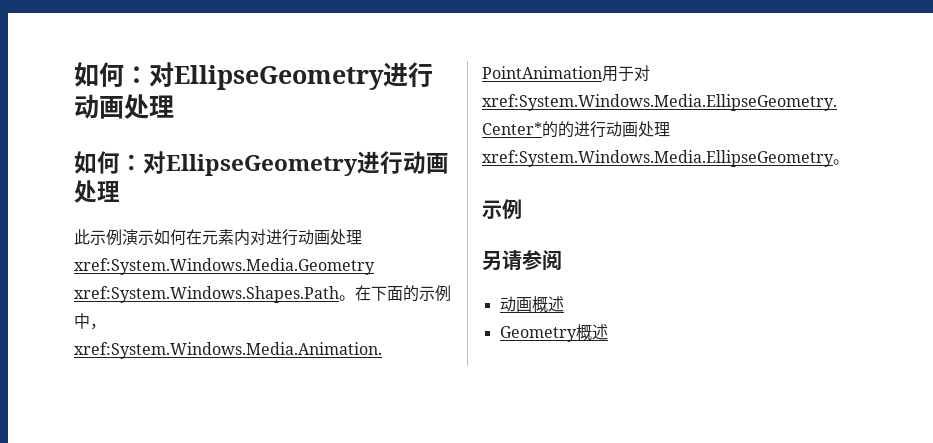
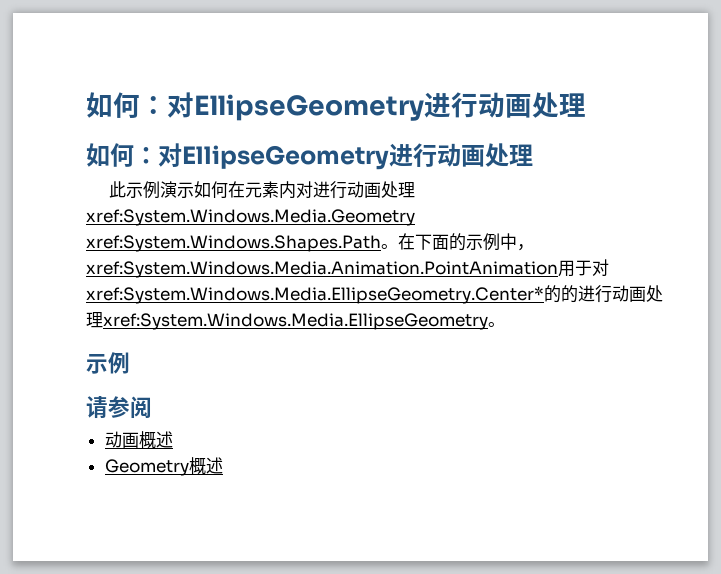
[482,251,502,271] 另 -> (130, 363) none

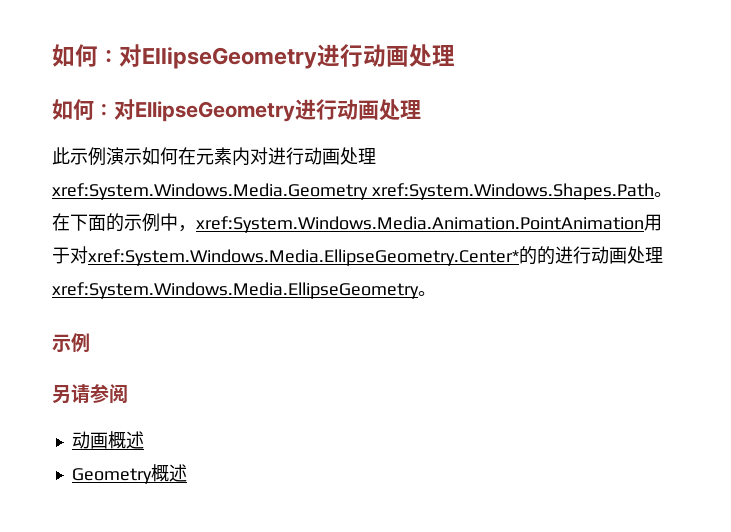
(130, 363) none -> [52,385,71,404] 另

